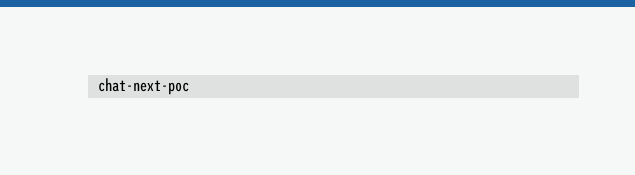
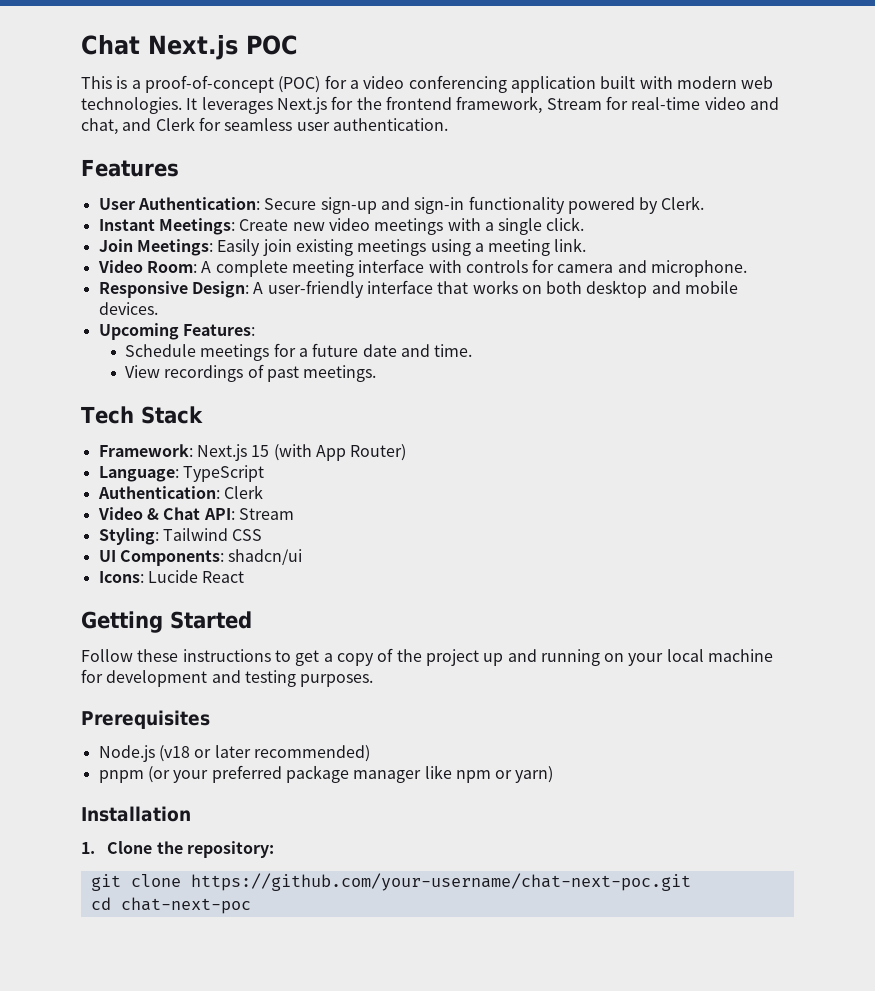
(97, 86) none -> [81,35,298,60] [81,75,774,93] [81,96,779,114] [81,117,448,135] [81,159,179,177] [98,196,705,214] [98,217,585,235] [98,238,587,256] [97,259,748,277] [98,280,739,298] [98,302,158,315] [98,323,255,340] [124,343,473,361] [124,364,377,382] [81,406,203,424] [98,444,407,461] [98,465,264,482] [97,485,263,499] [97,507,294,520] [98,528,263,545] [98,549,303,566] [98,570,245,583] [81,611,252,633] [81,648,774,666] [81,669,374,687] [81,710,210,729] [98,745,370,762] [98,765,554,783] [81,806,191,822] [81,841,274,858] [90,873,691,891] [90,897,111,910] Chat Next.js POC // This is a proof-of-concept (POC) for a video conferencing application built with modern web technologies. It leverages Next.js for the frontend framework, Stream for real-time video and chat, and Clerk for seamless user authentication. // Features // User Authentication: Secure sign-up and sign-in functionality powered by Clerk. // Instant Meetings: Create new video meetings with a single click. // Join Meetings: Easily join existing meetings using a meeting link. // Video Room: A complete meeting interface with controls for camera and microphone. // Responsive Design: A user-friendly interface that works on both desktop and mobile devices. // Upcoming Features: // Schedule meetings for a future date and time. // View recordings of past meetings. // Tech Stack // Framework: Next.js 15 (with App Router) // Language: TypeScript // Authentication: Clerk // Video & Chat API: Stream // Styling: Tailwind CSS // UI Components: shadcn/ui // Icons: Lucide React // Getting Started // Follow these instructions to get a copy of the project up and running on your local machine for development and testing purposes. // Prerequisites // Node.js (v18 or later recommended) // pnpm (or your preferred package manager like npm or yarn) // Installation // 1. Clone the repository: // git clone https://github.com/your-username/chat-next-poc.git // cd

